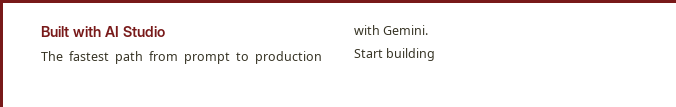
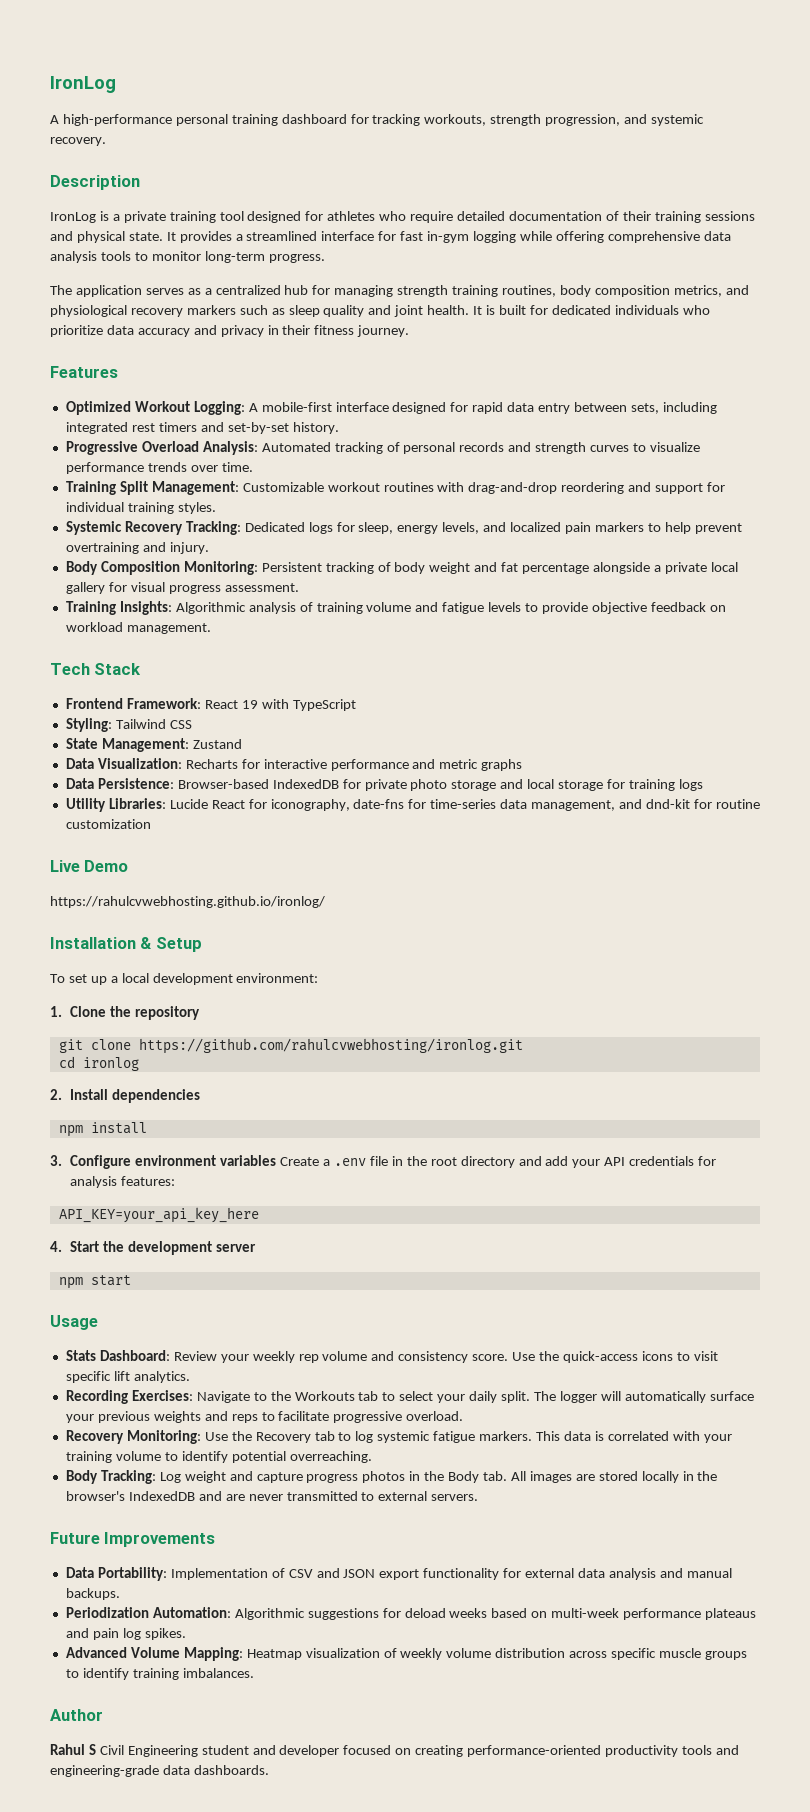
[41,26,165,37] [41,51,322,64] [354,25,429,35] [354,48,436,61] Built with AI Studio // The fastest path from prompt to production with Gemini. // Start building -> [50,76,116,93] [50,114,705,126] [50,137,106,146] [50,175,140,190] [50,211,755,223] [50,231,731,243] [50,251,325,263] [50,285,749,297] [50,305,710,317] [50,325,410,337] [50,366,118,378] [65,401,717,415] [65,422,339,434] [65,441,700,455] [65,462,253,474] [65,481,726,495] [65,502,216,514] [65,521,742,535] [65,542,209,554] [65,561,738,575] [65,582,299,594] [65,601,726,615] [65,622,211,634] [50,663,142,675] [65,698,356,711] [65,718,192,732] [65,738,242,752] [65,758,523,771] [65,778,703,791] [65,798,760,812] [65,819,151,829] [50,860,129,872] [50,896,325,908] [50,937,202,952] [50,973,319,985] [50,1006,201,1020] [58,1038,523,1054] [58,1056,139,1071] [50,1089,201,1103] [58,1122,147,1137] [50,1155,717,1169] [70,1176,176,1188] [58,1207,259,1223] [50,1241,257,1255] [58,1275,131,1289] [50,1315,98,1330] [65,1350,718,1363] [65,1371,190,1383] [65,1390,754,1404] [65,1411,464,1423] [65,1430,732,1444] [65,1451,372,1463] [65,1470,718,1484] [65,1491,479,1501] [50,1532,216,1547] [65,1567,732,1581] [65,1588,120,1600] [65,1607,757,1620] [65,1628,186,1640] [65,1647,747,1661] [65,1668,254,1680] [50,1709,103,1721] [50,1744,739,1757] [50,1765,269,1777] IronLog // A high-performance personal training dashboard for tracking workouts, strength progression, and systemic recovery. // Description // IronLog is a private training tool designed for athletes who require detailed documentation of their training sessions and physical state. It provides a streamlined interface for fast in-gym logging while offering comprehensive data analysis tools to monitor long-term progress. // The application serves as a centralized hub for managing strength training routines, body composition metrics, and physiological recovery markers such as sleep quality and joint health. It is built for dedicated individuals who prioritize data accuracy and privacy in their fitness journey. // Features // Optimized Workout Logging: A mobile-first interface designed for rapid data entry between sets, including integrated rest timers and set-by-set history. // Progressive Overload Analysis: Automated tracking of personal records and strength curves to visualize performance trends over time. // Training Split Management: Customizable workout routines with drag-and-drop reordering and support for individual training styles. // Systemic Recovery Tracking: Dedicated logs for sleep, energy levels, and localized pain markers to help prevent overtraining and injury. // Body Composition Monitoring: Persistent tracking of body weight and fat percentage alongside a private local gallery for visual progress assessment. // Training Insights: Algorithmic analysis of training volume and fatigue levels to provide objective feedback on workload management. // Tech Stack // Frontend Framework: React 19 with TypeScript // Styling: Tailwind CSS // State Management: Zustand // Data Visualization: Recharts for interactive performance and metric graphs // Data Persistence: Browser-based IndexedDB for private photo storage and local storage for training logs // Utility Libraries: Lucide React for iconography, date-fns for time-series data management, and dnd-kit for routine customization // Live Demo // https://rahulcvwebhosting.github.io/ironlog/ // Installation & Setup // To set up a local development environment: // 1. Clone the repository // git clone https://github.com/rahulcvwebhosting/ironlog.git // cd ironlog // 2. Install dependencies // npm install // 3. Configure environment variables Create a .env file in the root directory and add your API credentials for analysis features: // API_KEY=your_api_key_here // 4. Start the development server // npm start // Usage // Stats Dashboard: Review your weekly rep volume and consistency score. Use the quick-access icons to visit specific lift analytics. // Recording Exercises: Navigate to the Workouts tab to select your daily split. The logger will automatically surface your previous weights and reps to facilitate progressive overload. // Recovery Monitoring: Use the Recovery tab to log systemic fatigue markers. This data is correlated with your training volume to identify potential overreaching. // Body Tracking: Log weight and capture progress photos in the Body tab. All images are stored locally in the browser's IndexedDB and are never transmitted to external servers. // Future Improvements // Data Portability: Implementation of CSV and JSON export functionality for external data analysis and manual backups. // Periodization Automation: Algorithmic suggestions for deload weeks based on multi-week performance plateaus and pain log spikes. // Advanced Volume Mapping: Heatmap visualization of weekly volume distribution across specific muscle groups to identify training imbalances. // Author // Rahul S Civil Engineering student and developer focused on creating performance-oriented productivity tools and engineering-grade data dashboards.

